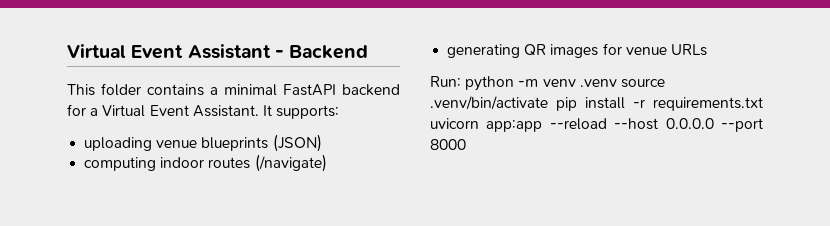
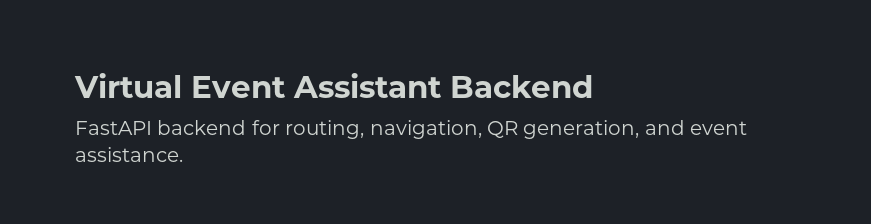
[274,50,284,58] - -> (441, 85) none
[67,83,400,96] [67,104,340,119] [84,134,322,152] [84,154,327,172] [447,43,707,58] [430,76,665,91] [430,96,763,111] [430,118,763,132] [430,139,466,150] This folder contains a minimal FastAPI backend for a Virtual Event Assistant. It supports: // uploading venue blueprints (JSON) // computing indoor routes (/navigate) // generating QR images for venue URLs // Run: python -m venv .venv source .venv/bin/activate pip install -r requirements.txt uvicorn app:app --reload --host 0.0.0.0 --port 8000 -> [75,120,748,139] [75,147,183,162] FastAPI backend for routing, navigation, QR generation, and event assistance.

